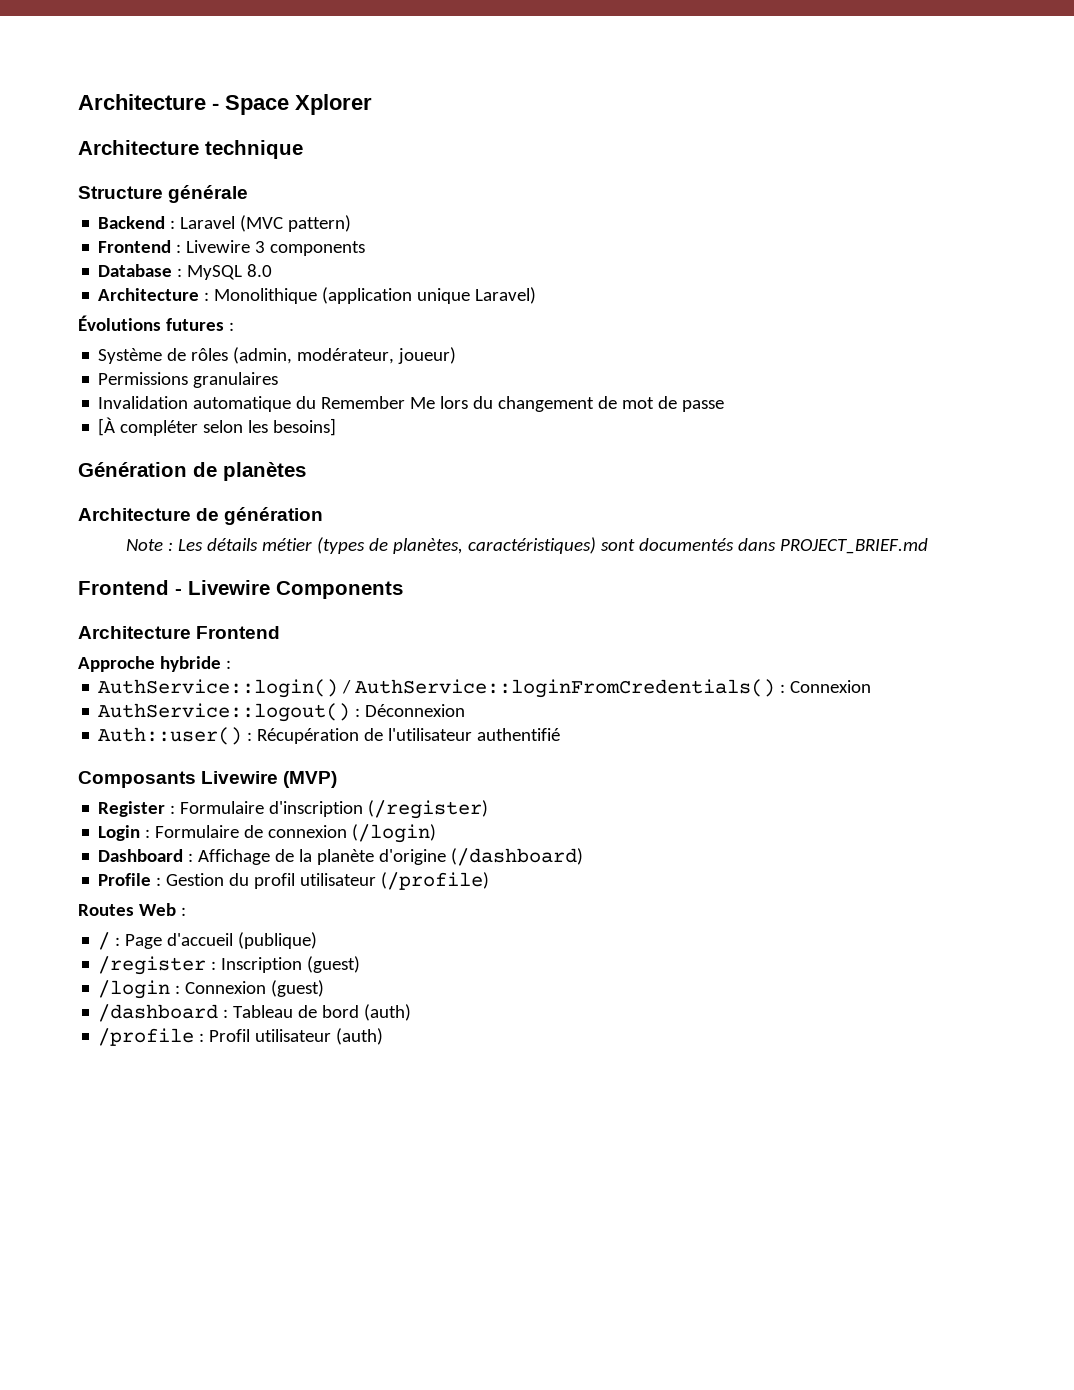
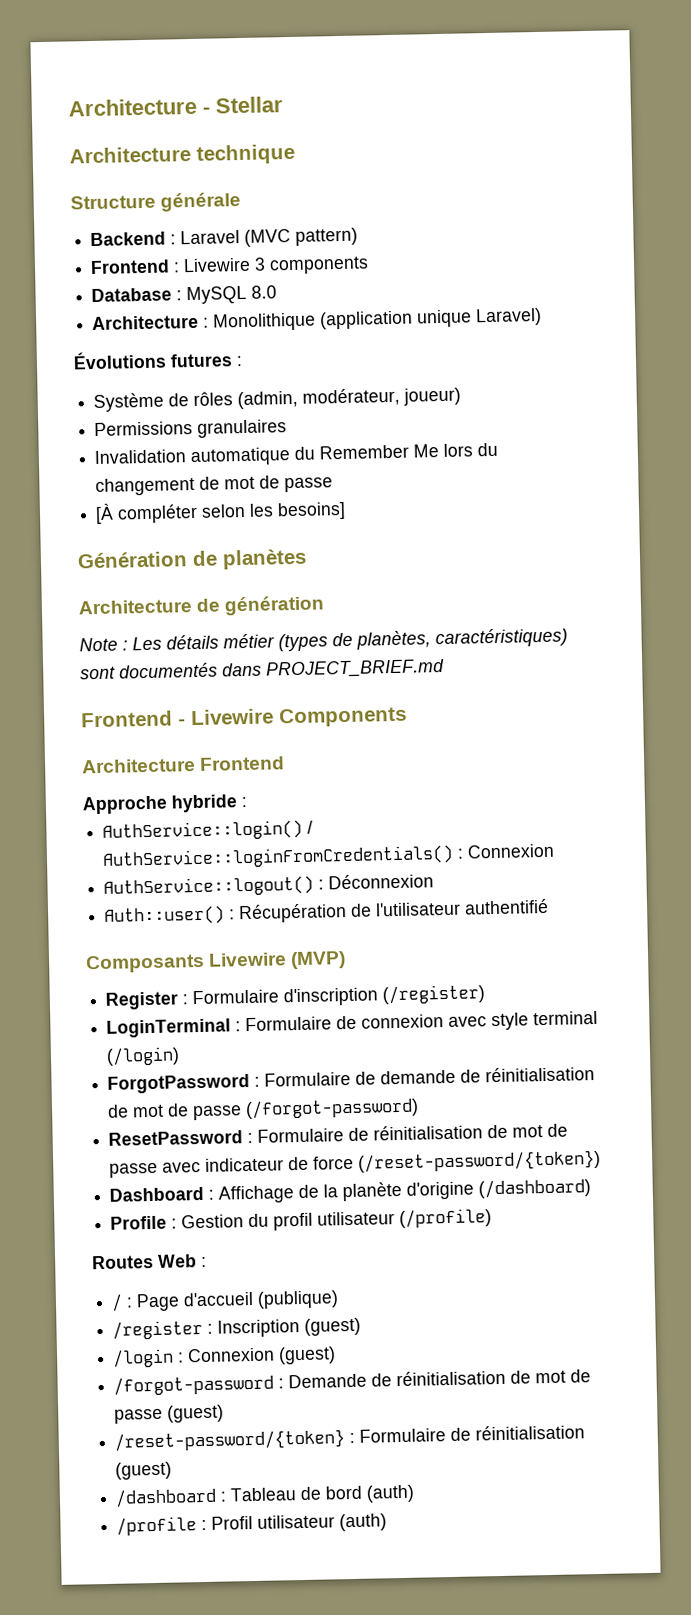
[225,94,372,115] Space Xplorer -> [215,96,283,114] Stellar
[98,825,141,841] Login -> [106,1018,232,1038] LoginTerminal
[352,824,437,843] (/login) -> [448,1010,599,1031] [106,1046,181,1066] [107,1065,596,1094] [107,1097,420,1121] [108,1123,569,1146] [109,1149,602,1178] avec style terminal (/login) // ForgotPassword : Formulaire de demande de réinitialisation de mot de passe (/forgot-password) // ResetPassword : Formulaire de réinitialisation de mot de passe avec indicateur de force (/reset-password/{token})
(325, 988) none -> [113,1369,592,1396] [114,1404,225,1424] [114,1424,586,1452] [115,1461,173,1480] // /forgot-password : Demande de réinitialisation de mot de passe (guest) // /reset-password/{token} : Formulaire de réinitialisation (guest)

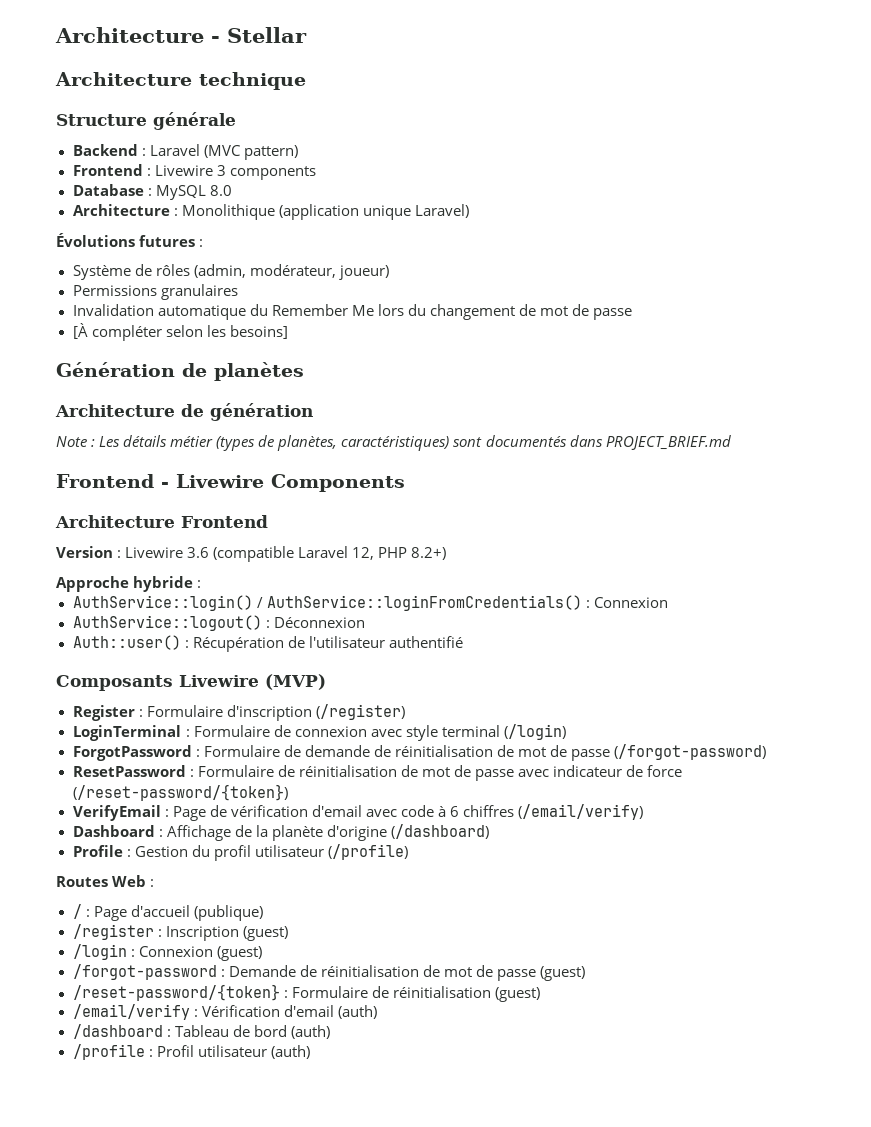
(286, 763) none -> [56,546,447,562] // Version : Livewire 3.6 (compatible Laravel 12, PHP 8.2+)
(602, 1161) none -> [72,804,644,821] // VerifyEmail : Page de vérification d'email avec code à 6 chiffres (/email/verify)
(173, 1470) none -> [72,1004,377,1020] // /email/verify : Vérification d'email (auth)

